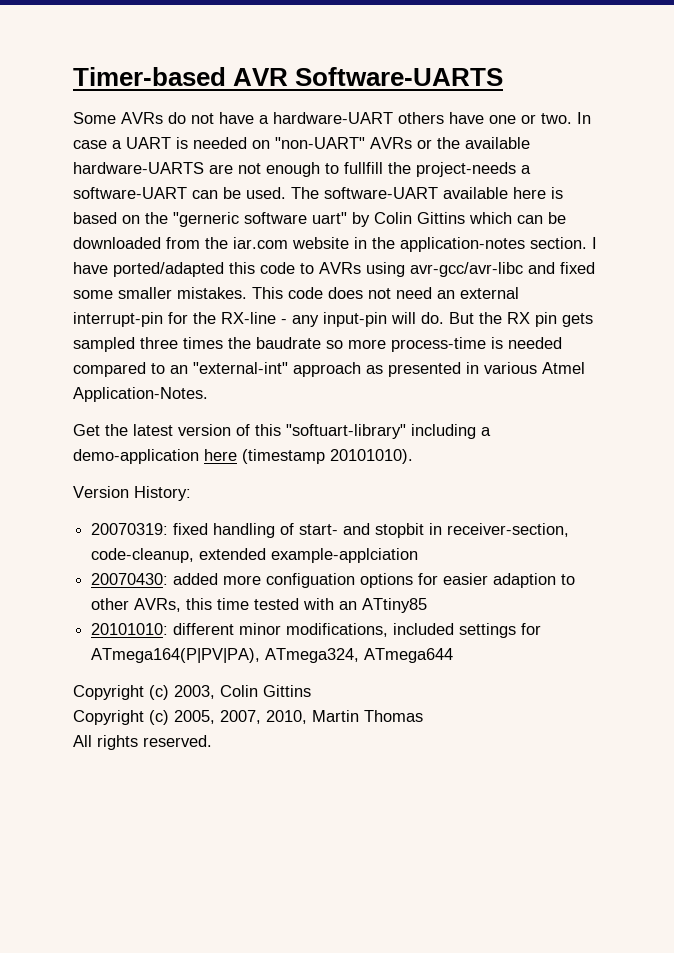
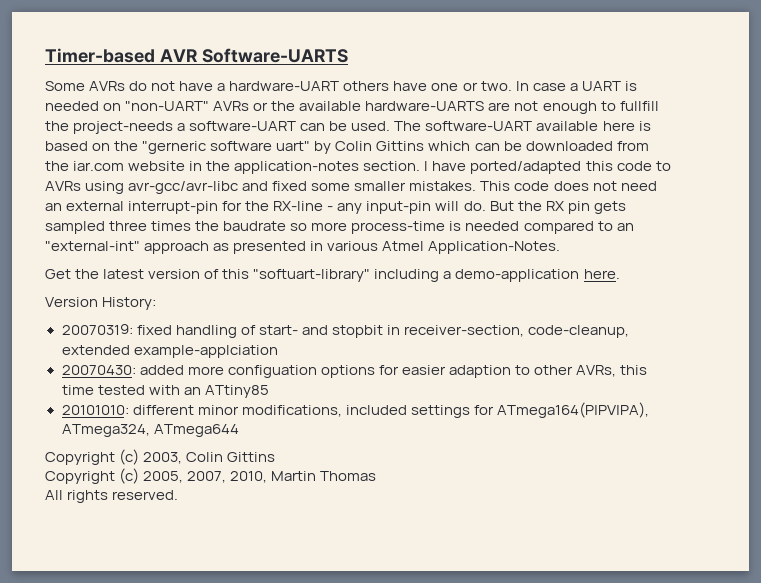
[204,449,413,464] here (timestamp 20101010). -> [583,269,620,279] here.

